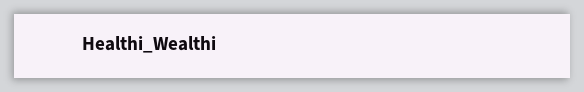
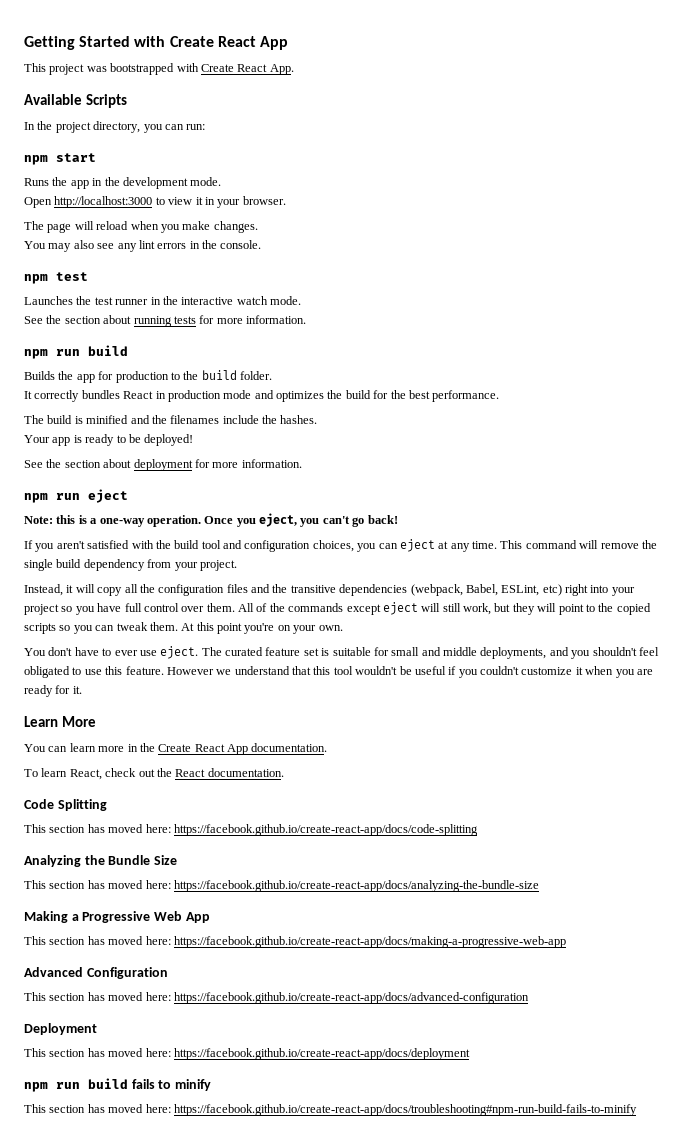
[82,36,216,53] Healthi_Wealthi -> [24,36,288,50] [24,63,294,75] [24,94,127,108] [24,121,206,133] [24,153,96,165] [24,177,222,189] [24,196,286,208] [24,221,258,233] [24,240,262,252] [24,272,88,284] [24,296,301,305] [24,315,306,327] [24,345,128,359] [24,370,272,383] [24,390,500,402] [24,415,318,424] [24,434,194,446] [24,459,302,471] [24,489,128,503] [24,513,398,527] [24,539,657,552] [24,559,237,571] [24,584,635,596] [24,602,651,615] [24,622,343,634] [24,646,659,659] [24,666,653,678] [24,685,82,697] [24,716,96,727] [24,743,328,755] [24,768,284,780] [24,799,107,811] [24,824,478,836] [24,855,177,867] [24,880,539,892] [24,911,210,923] [24,936,566,948] [24,967,168,979] [24,992,529,1004] [24,1023,97,1035] [24,1048,470,1060] [24,1078,211,1092] [24,1104,637,1116] Getting Started with Create React App // This project was bootstrapped with Create React App. // Available Scripts // In the project directory, you can run: // npm start // Runs the app in the development mode. // Open http://localhost:3000 to view it in your browser. // The page will reload when you make changes. // You may also see any lint errors in the console. // npm test // Launches the test runner in the interactive watch mode. // See the section about running tests for more information. // npm run build // Builds the app for production to the build folder. // It correctly bundles React in production mode and optimizes the build for the best performance. // The build is minified and the filenames include the hashes. // Your app is ready to be deployed! // See the section about deployment for more information. // npm run eject // Note: this is a one-way operation. Once you eject, you can't go back! // If you aren't satisfied with the build tool and configuration choices, you can eject at any time. This command will remove the single build dependency from your project. // Instead, it will copy all the configuration files and the transitive dependencies (webpack, Babel, ESLint, etc) right into your project so you have full control over them. All of the commands except eject will still work, but they will point to the copied scripts so you can tweak them. At this point you're on your own. // You don't have to ever use eject. The curated feature set is suitable for small and middle deployments, and you shouldn't feel obligated to use this feature. However we understand that this tool wouldn't be useful if you couldn't customize it when you are ready for it. // Learn More // You can learn more in the Create React App documentation. // To learn React, check out the React documentation. // Code Splitting // This section has moved here: https://facebook.github.io/create-react-app/docs/code-splitting // Analyzing the Bundle Size // This section has moved here: https://facebook.github.io/create-react-app/docs/analyzing-the-bundle-size // Making a Progressive Web App // This section has moved here: https://facebook.github.io/create-react-app/docs/making-a-progressive-web-app // Advanced Configuration // This section has moved here: https://facebook.github.io/create-react-app/docs/advanced-configuration // Deployment // This section has moved here: https://facebook.github.io/create-react-app/docs/deployment // npm run build fails to minify // This section has moved here: https://facebook.github.io/create-react-app/docs/troubleshooting#npm-run-build-fails-to-minify

